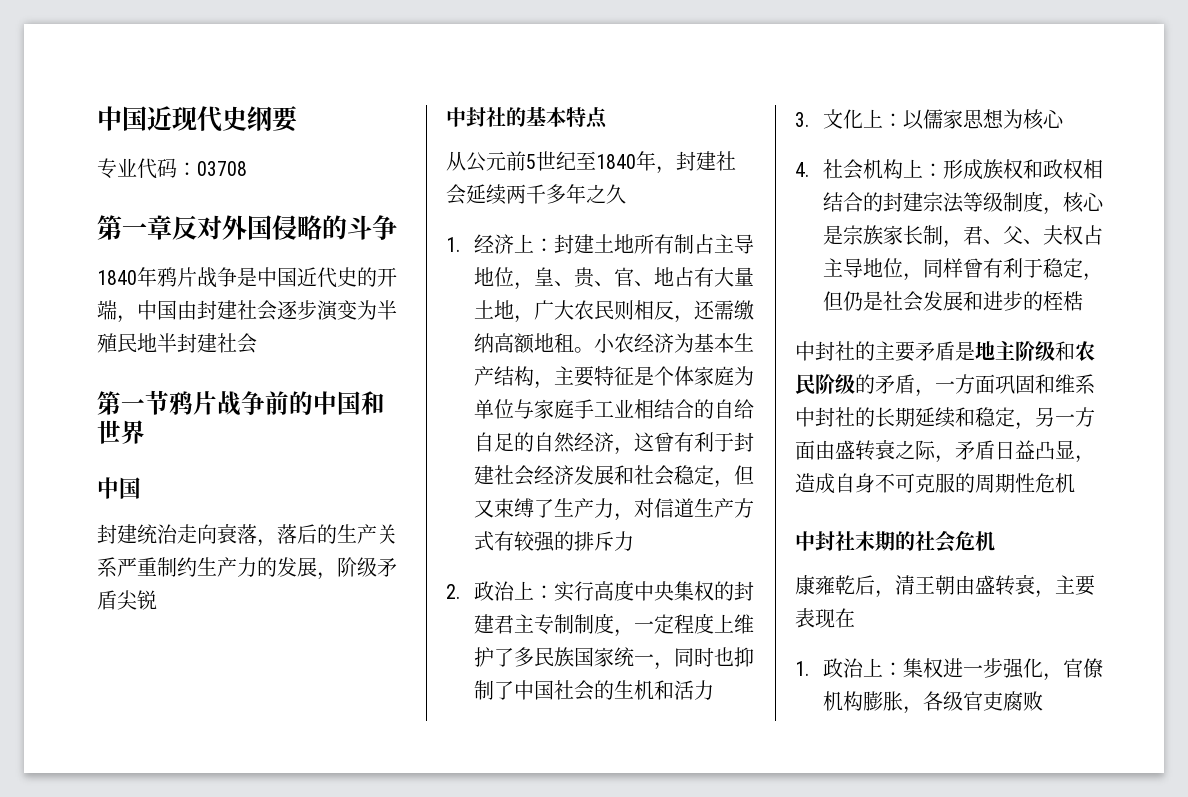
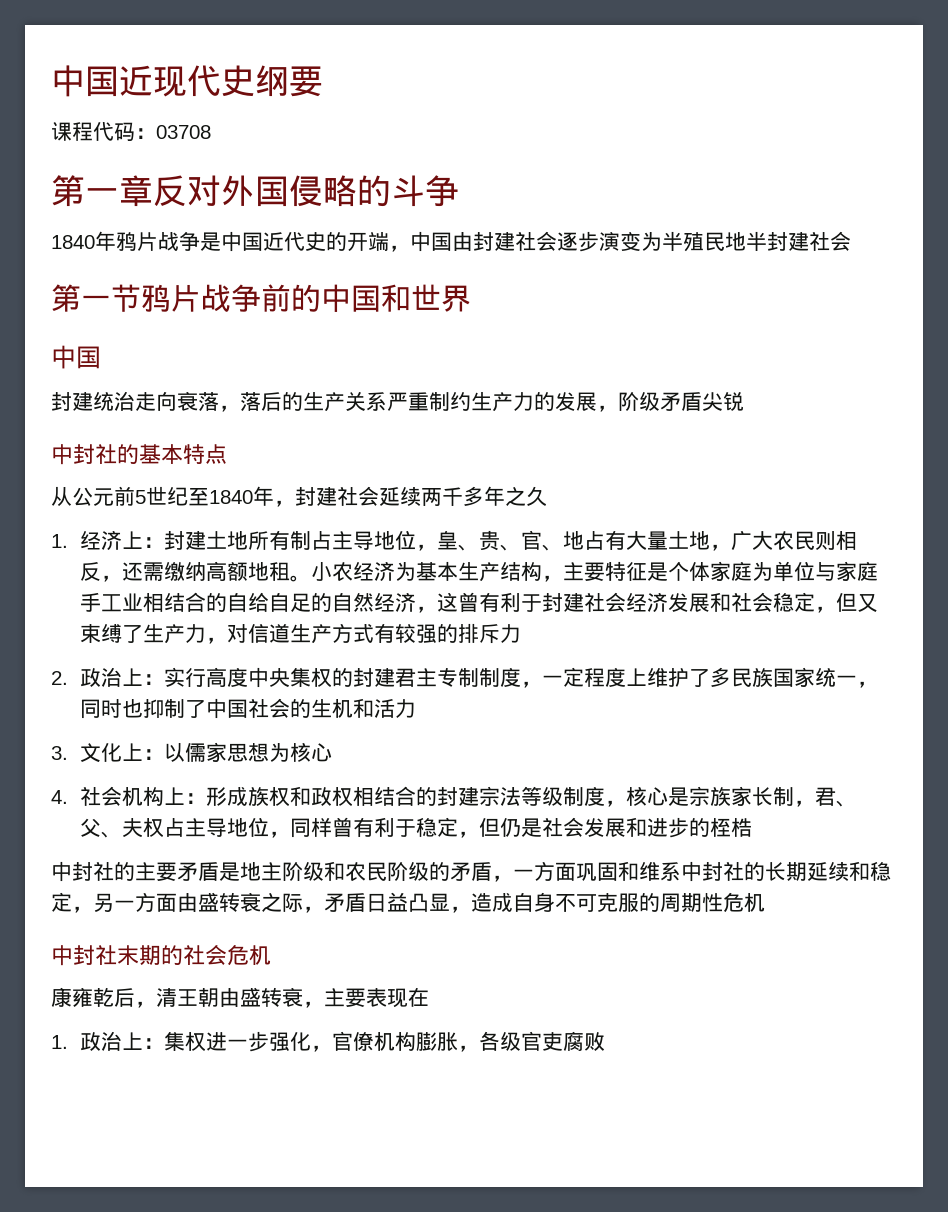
[97,158,137,179] 专业 -> [51,122,93,141] 课程

